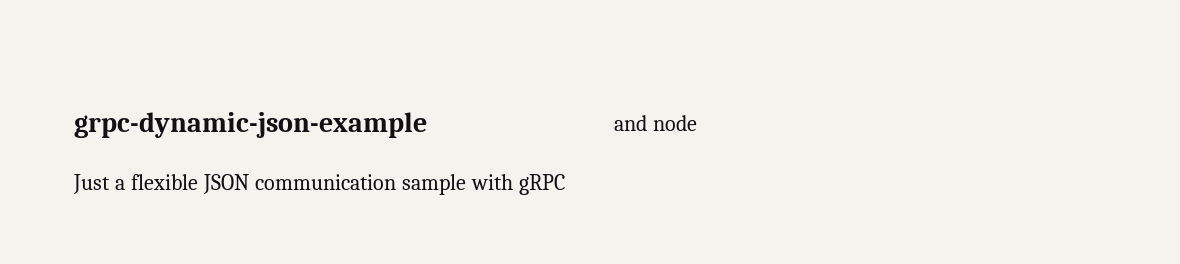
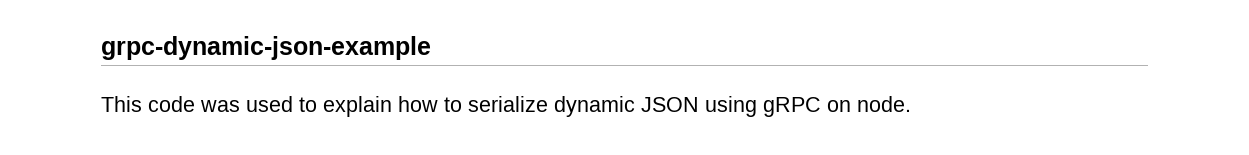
[73,174,565,195] [614,115,697,131] Just a flexible JSON communication sample with gRPC and node -> [101,96,911,117] This code was used to explain how to serialize dynamic JSON using gRPC on node.

